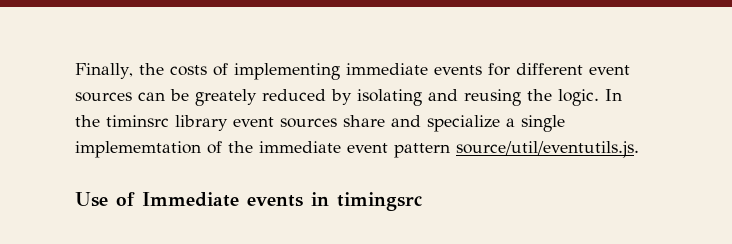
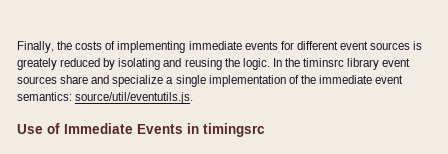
[138,89,189,101] can be -> [413,41,423,50] is
[75,141,201,158] implememtation -> [208,75,286,87] implementation
[394,143,450,158] pattern -> [17,92,72,101] semantics:
[247,195,303,207] events -> [137,124,183,134] Events

